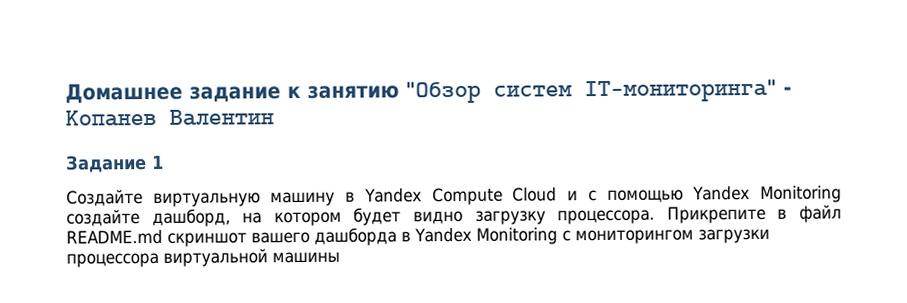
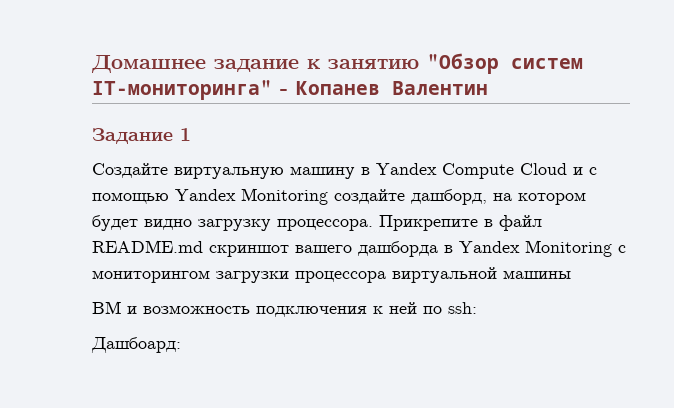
(340, 257) none -> [92,301,477,317] [91,337,181,353] // ВМ и возможность подключения к ней по ssh: // Дашбоард:

